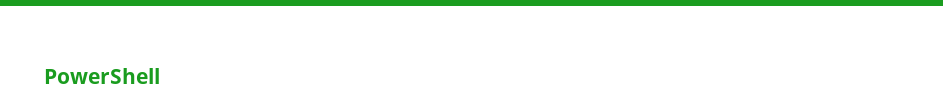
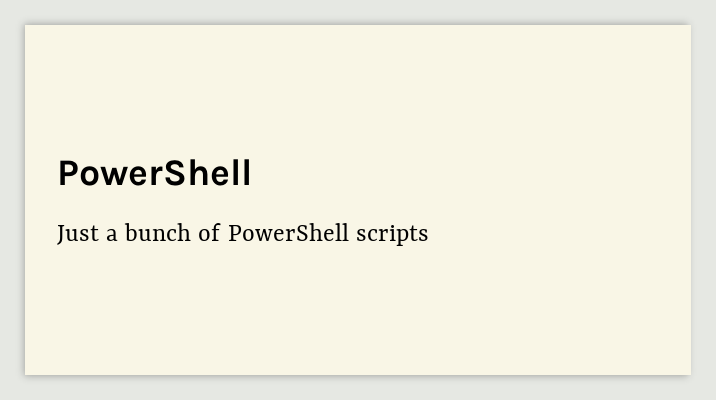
[44,68,160,84] PowerShell -> [57,159,252,186] [57,223,429,246] PowerShell // Just a bunch of PowerShell scripts

